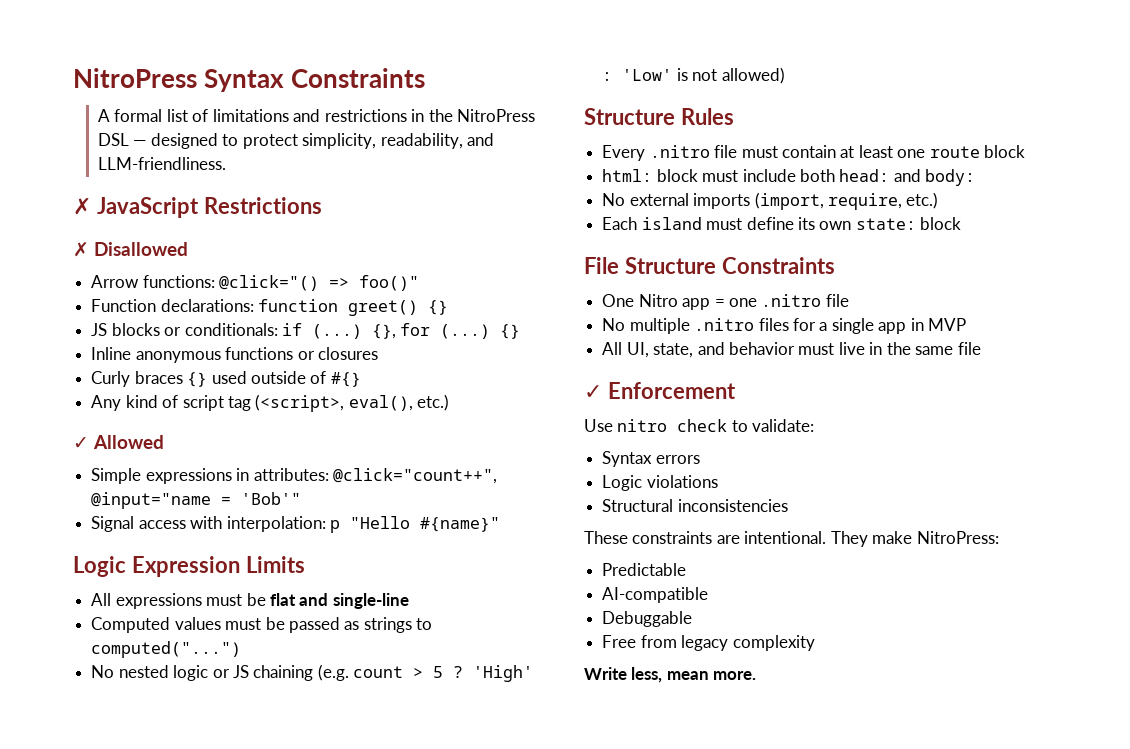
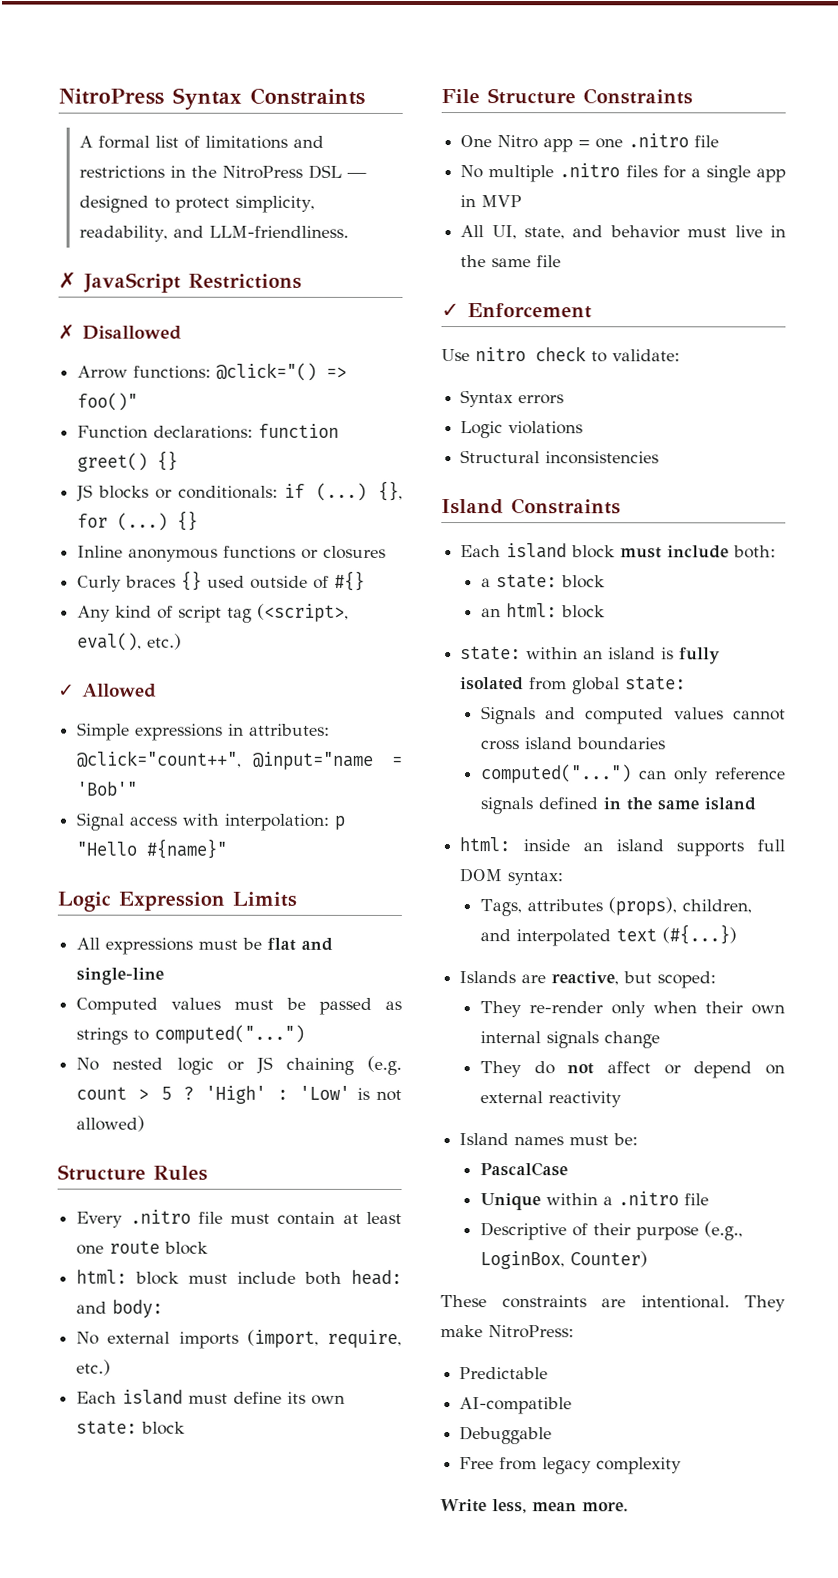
(788, 505) none -> [441,498,621,515] [460,543,777,559] [480,574,605,589] [480,603,605,619] [460,646,721,665] [460,676,687,695] [480,706,786,725] [480,737,666,751] [480,764,786,784] [479,797,756,815] [459,837,785,857] [459,868,564,886] [479,897,752,917] [479,924,737,947] [459,971,717,989] [479,1001,785,1018] [479,1031,660,1049] [479,1061,785,1079] [479,1091,622,1108] [459,1133,639,1146] [479,1162,568,1177] [479,1191,709,1211] [479,1221,743,1241] [479,1251,648,1270] // Island Constraints // Each island block must include both: // a state: block // an html: block // state: within an island is fully isolated from global state: // Signals and computed values cannot cross island boundaries // computed("...") can only reference signals defined in the same island // html: inside an island supports full DOM syntax: // Tags, attributes (props), children, and interpolated text (#{...}) // Islands are reactive, but scoped: // They re-render only when their own internal signals change // They do not affect or depend on external reactivity // Island names must be: // PascalCase // Unique within a .nitro file // Descriptive of their purpose (e.g., LoginBox, Counter)

